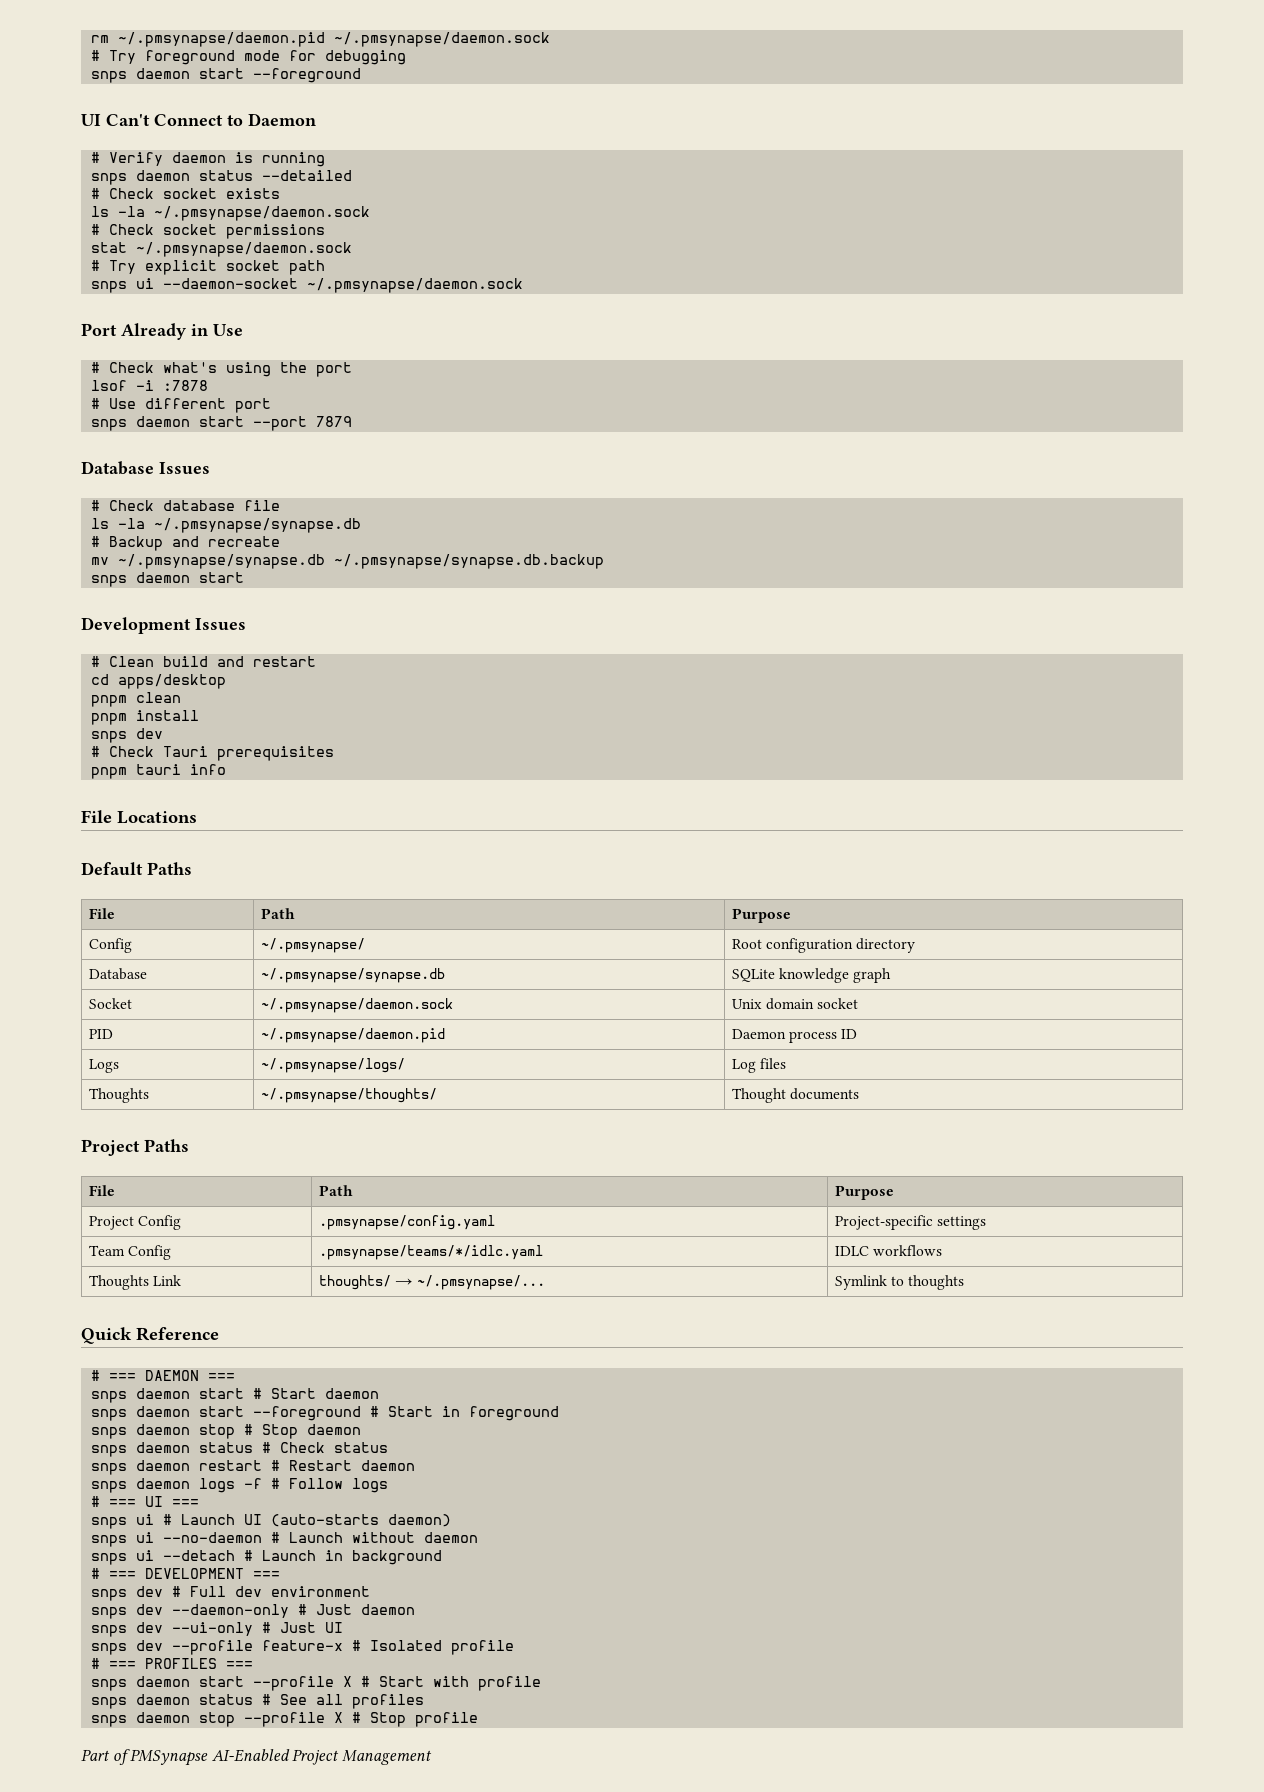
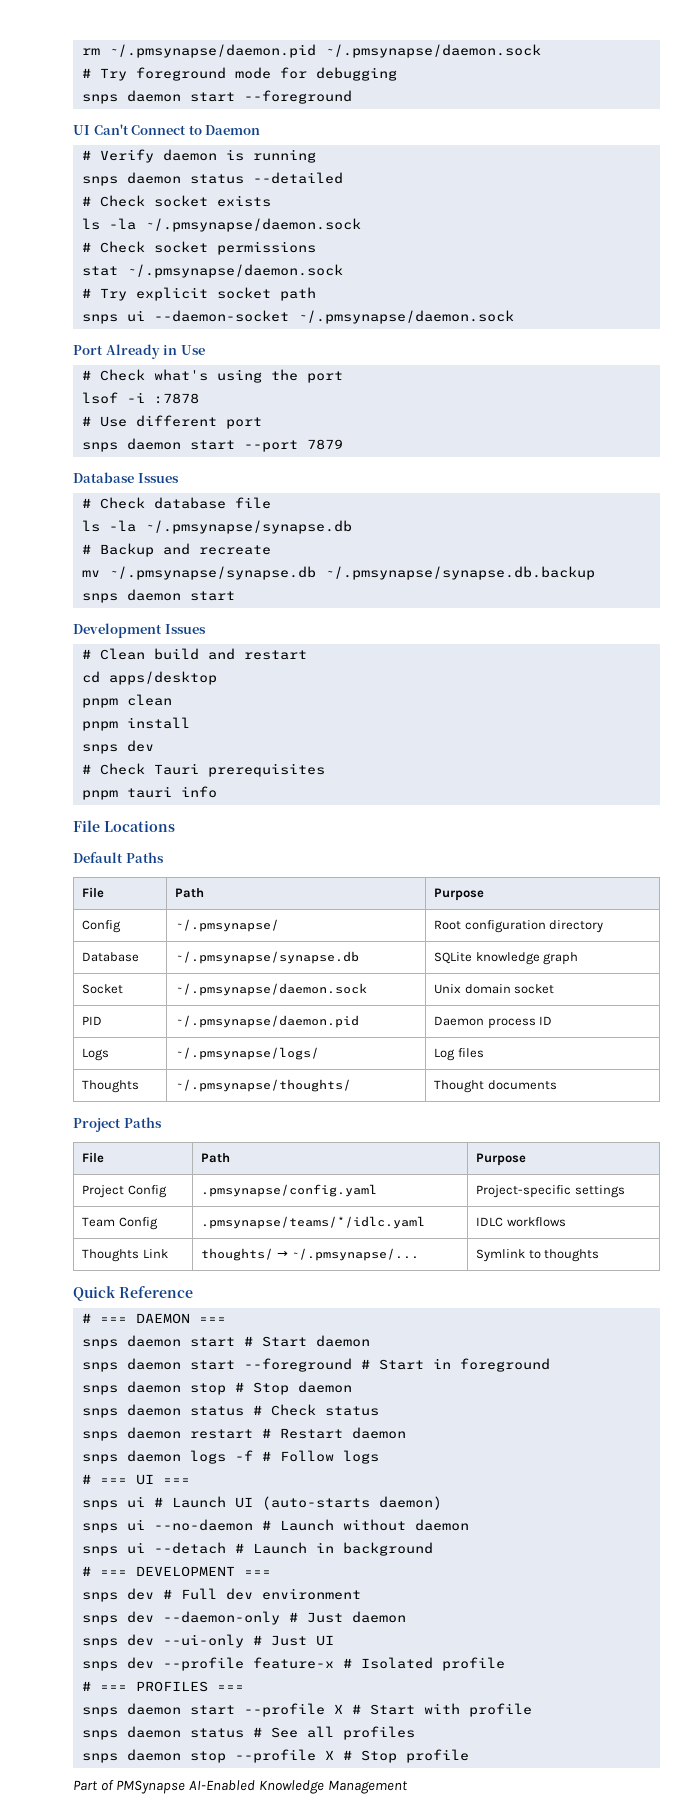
[292,1749,340,1765] Project -> [258,1780,324,1794] Knowledge

